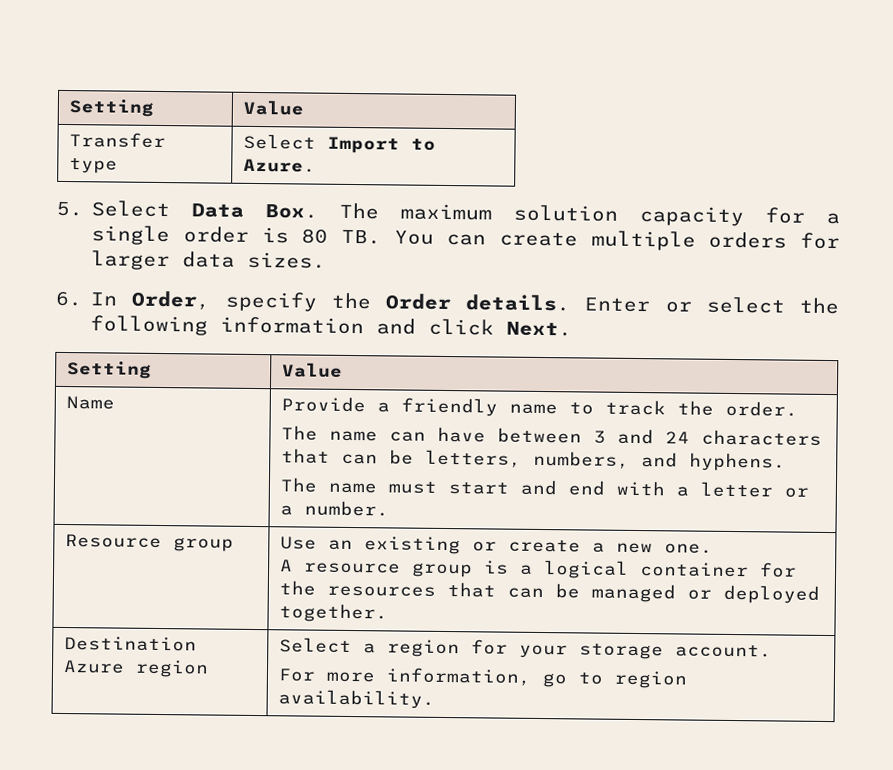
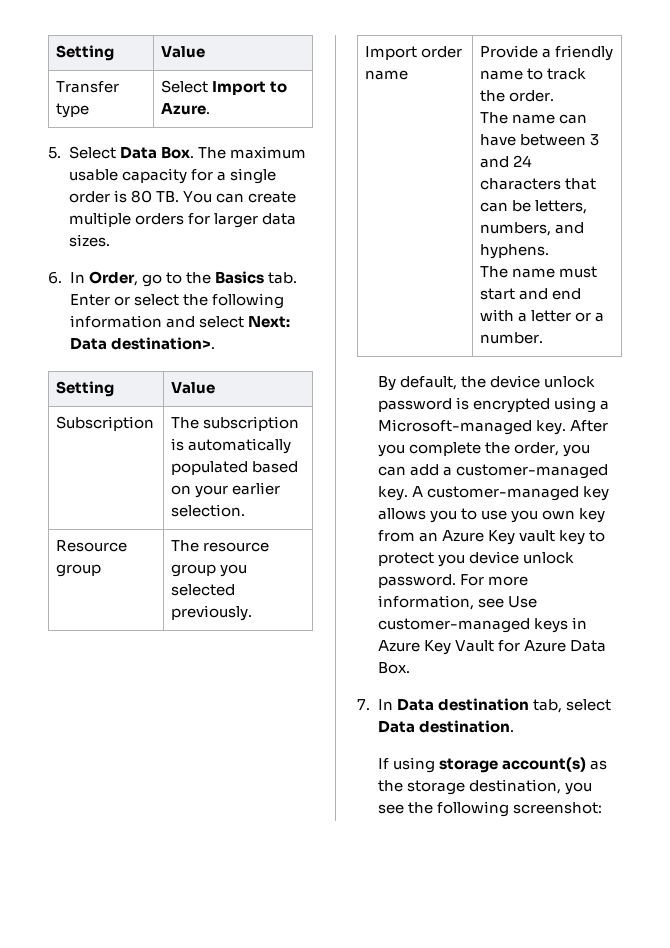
[513,204,619,222] solution -> [69,169,119,181] usable
[224,291,571,312] specify the Order details. -> [141,271,297,287] go to the Basics tab.
[428,318,573,337] [67,360,153,379] [282,362,344,378] [66,396,116,410] click Next. // Setting | Value // Name -> [198,316,290,328] [69,337,215,350] [56,381,115,397] [171,382,216,394] [56,416,155,431] [171,416,300,431] [171,438,292,454] [171,461,299,475] [171,482,281,498] [171,504,246,517] [56,540,128,552] [56,564,102,577] [171,540,270,552] [171,564,248,577] [171,584,236,596] [171,605,253,621] [365,46,463,60] [365,70,409,80] select Next: Data destination>. // Setting | Value // Subscription | The subscription is automatically populated based on your earlier selection. // Resource group | The resource group you selected previously. // Import order name
[65,534,235,552] [280,536,714,555] [280,559,798,579] [279,580,821,604] [279,603,389,623] [64,636,198,652] [63,659,210,678] [279,637,773,660] [278,667,689,689] [278,689,436,709] // Resource group | Use an existing or create a new one. // A resource group is a logical container for the resources that can be managed or deployed together. // Destination Azure region | Select a region for your storage account. // For more information, go to region availability. -> [378,375,596,391] [378,397,610,413] [378,419,609,435] [378,442,591,457] [378,464,609,479] [378,486,610,501] [378,508,606,523] [378,530,606,545] [378,551,575,567] [378,574,529,588] [378,595,538,610] [378,617,588,633] [378,640,607,655] [378,662,411,674] [357,698,612,713] [378,720,515,733] [378,757,608,773] [378,779,593,795] [378,801,603,817] // By default, the device unlock password is encrypted using a Microsoft-managed key. After you complete the order, you can add a customer-managed key. A customer-managed key allows you to use you own key from an Azure Key vault key to protect you device unlock password. For more information, see Use customer-managed keys in Azure Key Vault for Azure Data Box. // 7. In Data destination tab, select Data destination. // If using storage account(s) as the storage destination, you see the following screenshot:

